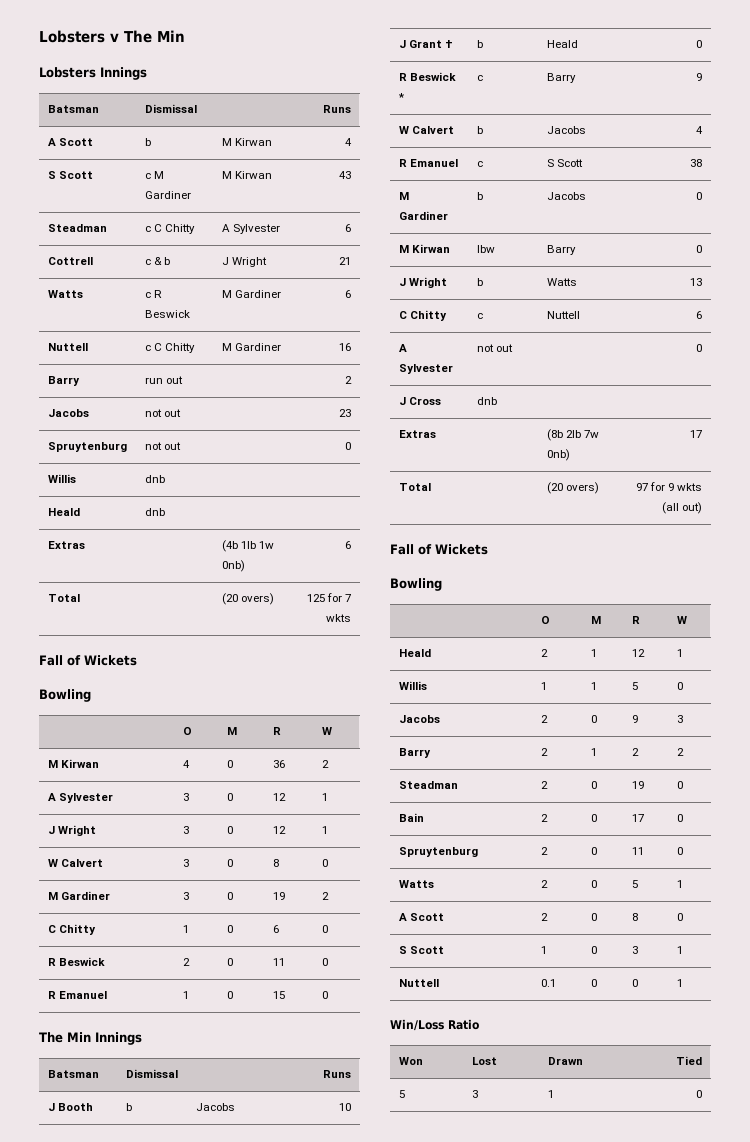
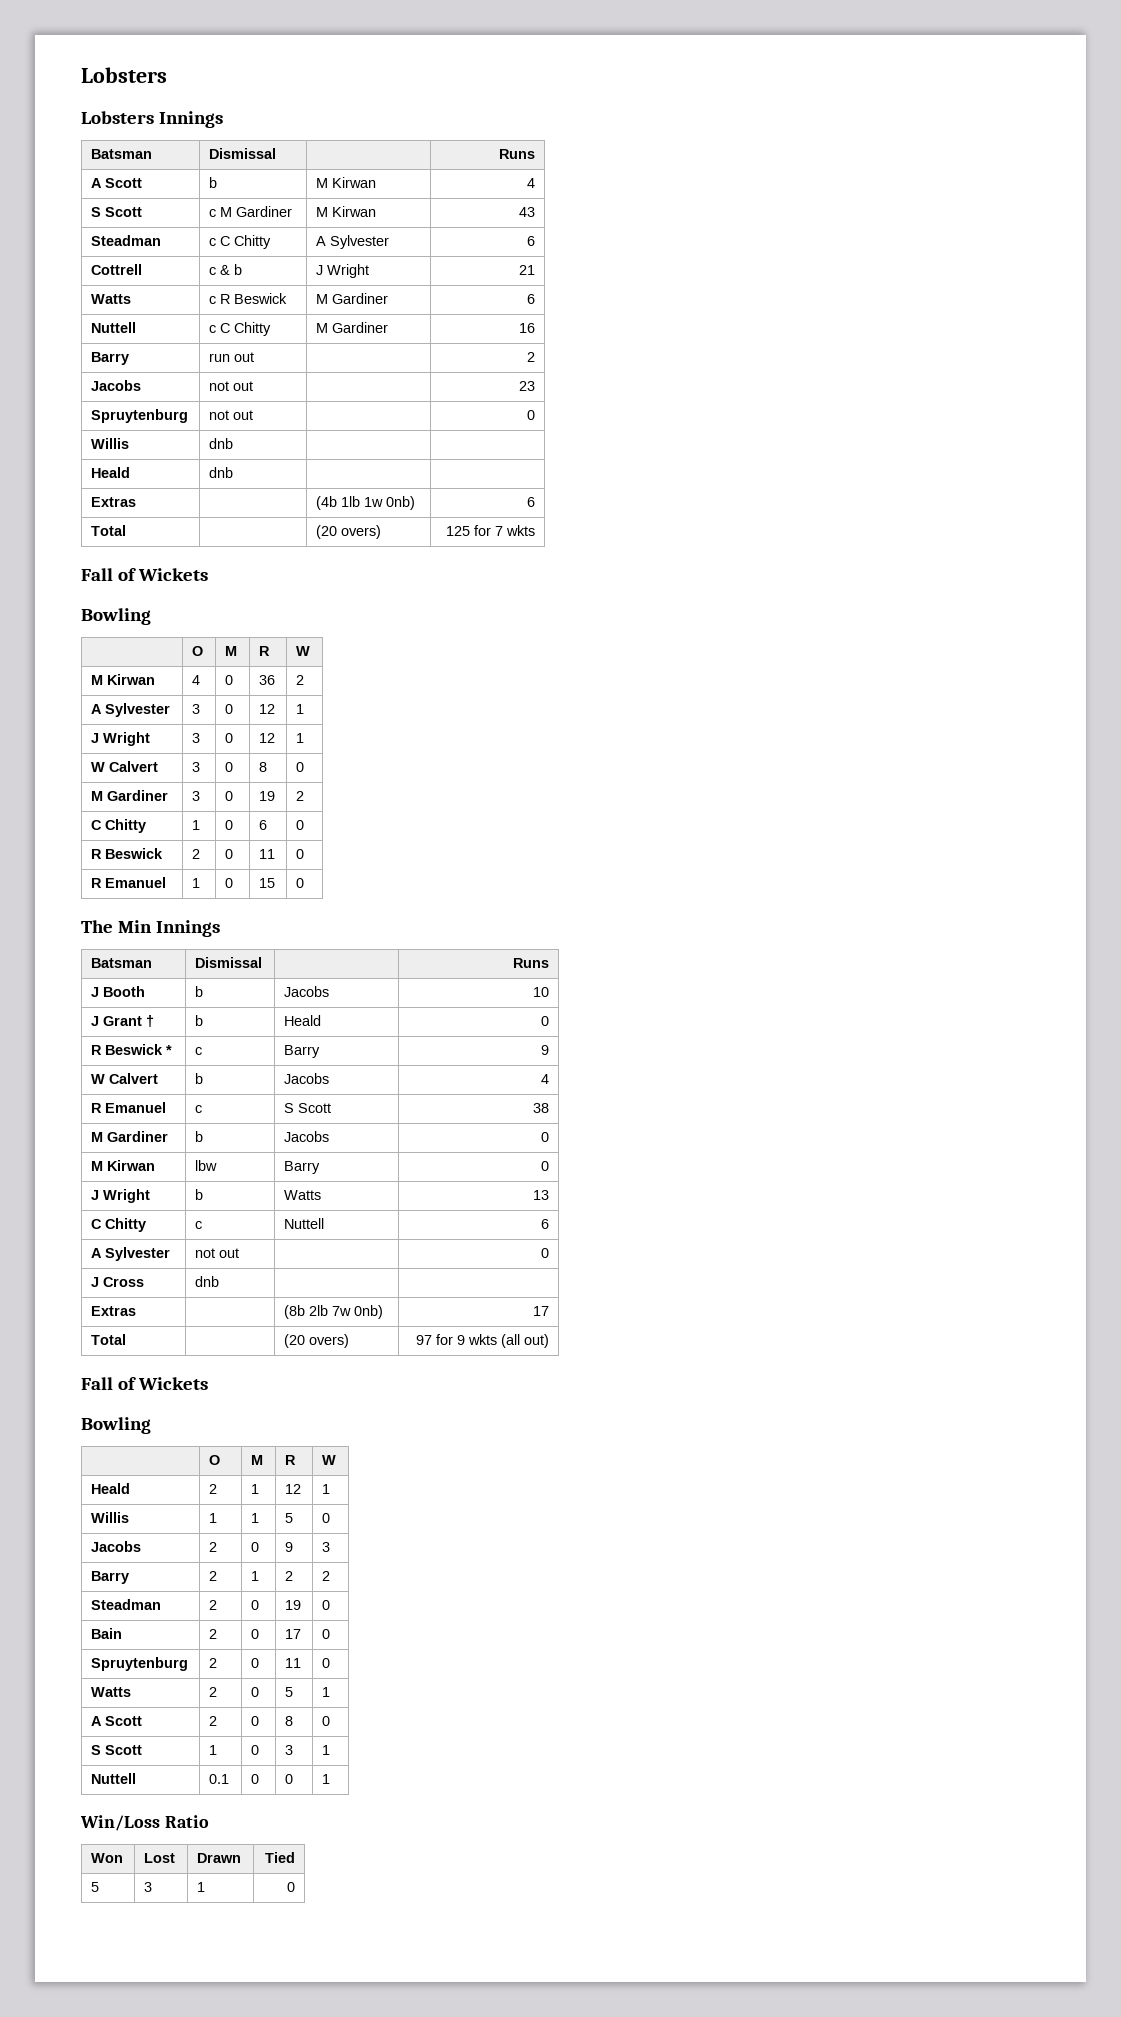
[39,30,185,43] Lobsters v The Min -> [81,67,167,83] Lobsters

